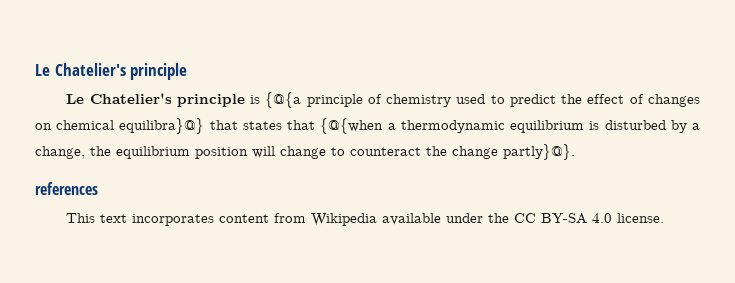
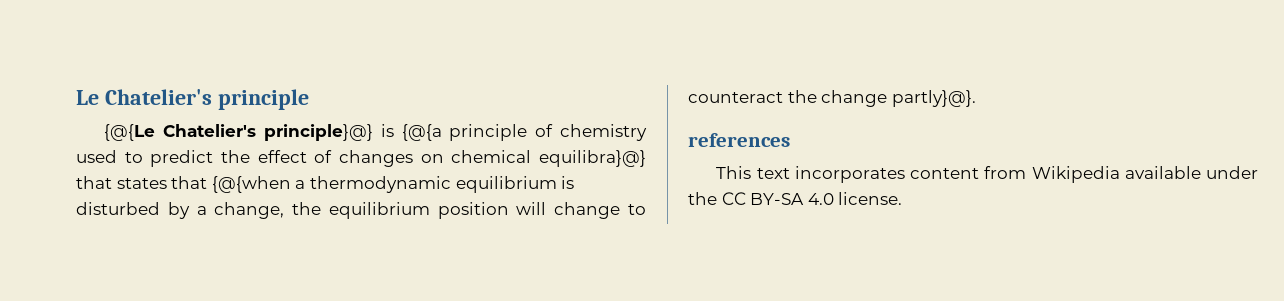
[66,93,245,107] Le Chatelier's principle -> [104,124,374,141] {@{Le Chatelier's principle}@}

